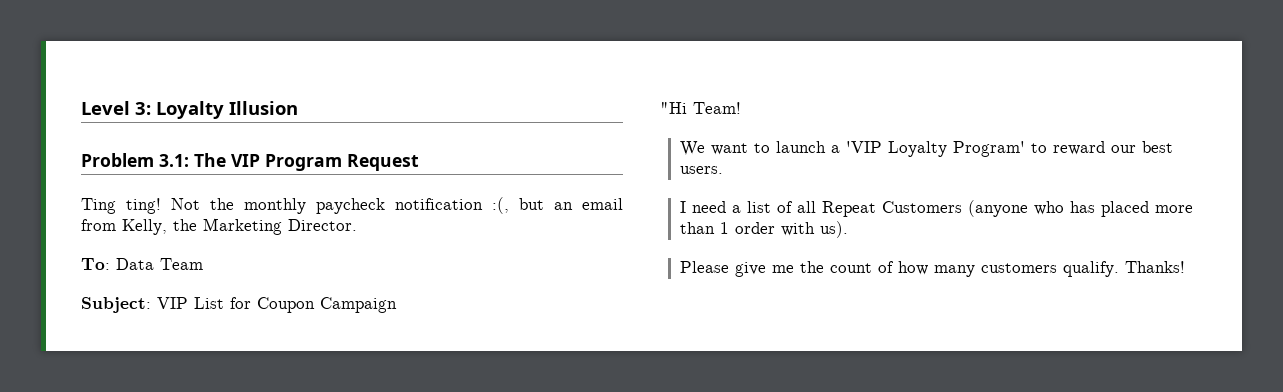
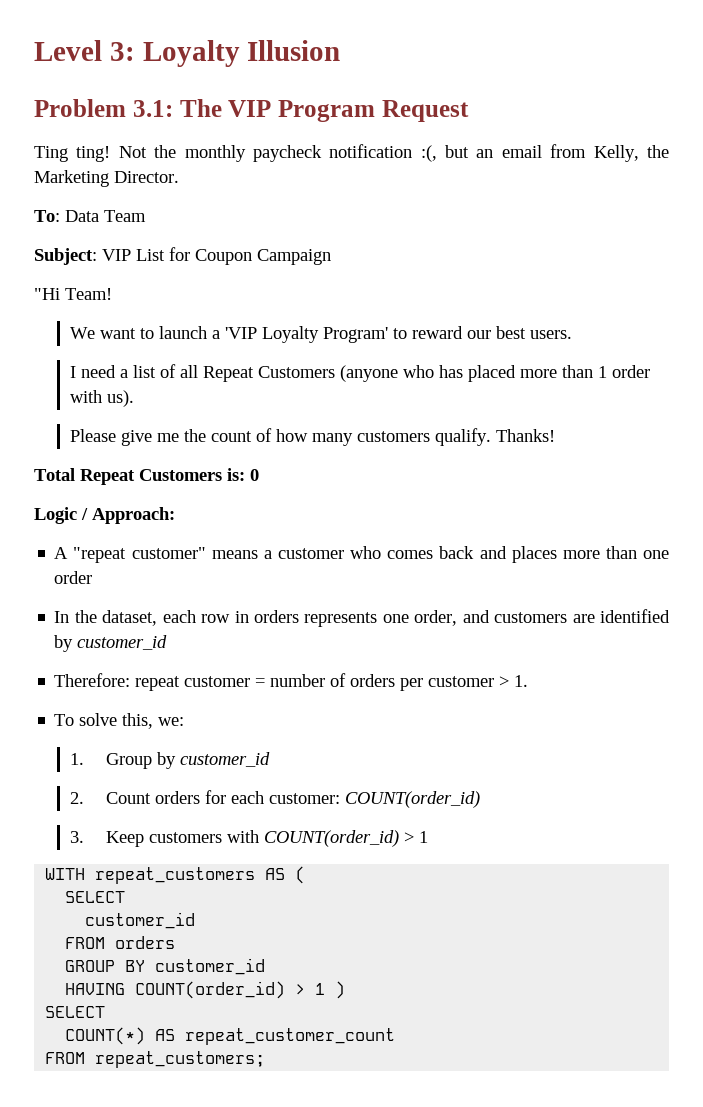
(1185, 267) none -> [34,468,259,485] [34,507,175,524] [54,546,669,563] [54,571,93,584] [54,609,670,627] [54,635,168,652] [54,673,529,691] [54,713,185,729] [69,752,270,769] [69,790,480,808] [69,830,428,847] [45,866,306,884] [65,891,126,903] [85,912,196,929] [65,936,176,949] [65,958,266,975] [65,981,346,999] [45,1006,106,1018] [65,1027,396,1045] [45,1051,266,1068] // Total Repeat Customers is: 0 // Logic / Approach: // A "repeat customer" means a customer who comes back and places more than one order // In the dataset, each row in orders represents one order, and customers are identified by customer_id // Therefore: repeat customer = number of orders per customer > 1. // To solve this, we: // 1. Group by customer_id // 2. Count orders for each customer: COUNT(order_id) // 3. Keep customers with COUNT(order_id) > 1 // WITH repeat_customers AS ( // SELECT // customer_id // FROM orders // GROUP BY customer_id // HAVING COUNT(order_id) > 1 ) // SELECT // COUNT(*) AS repeat_customer_count // FROM repeat_customers;

